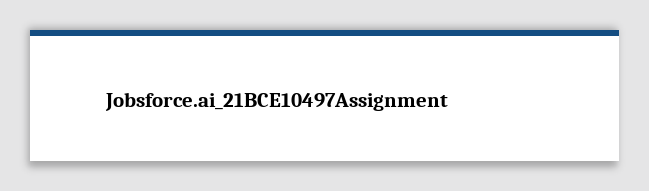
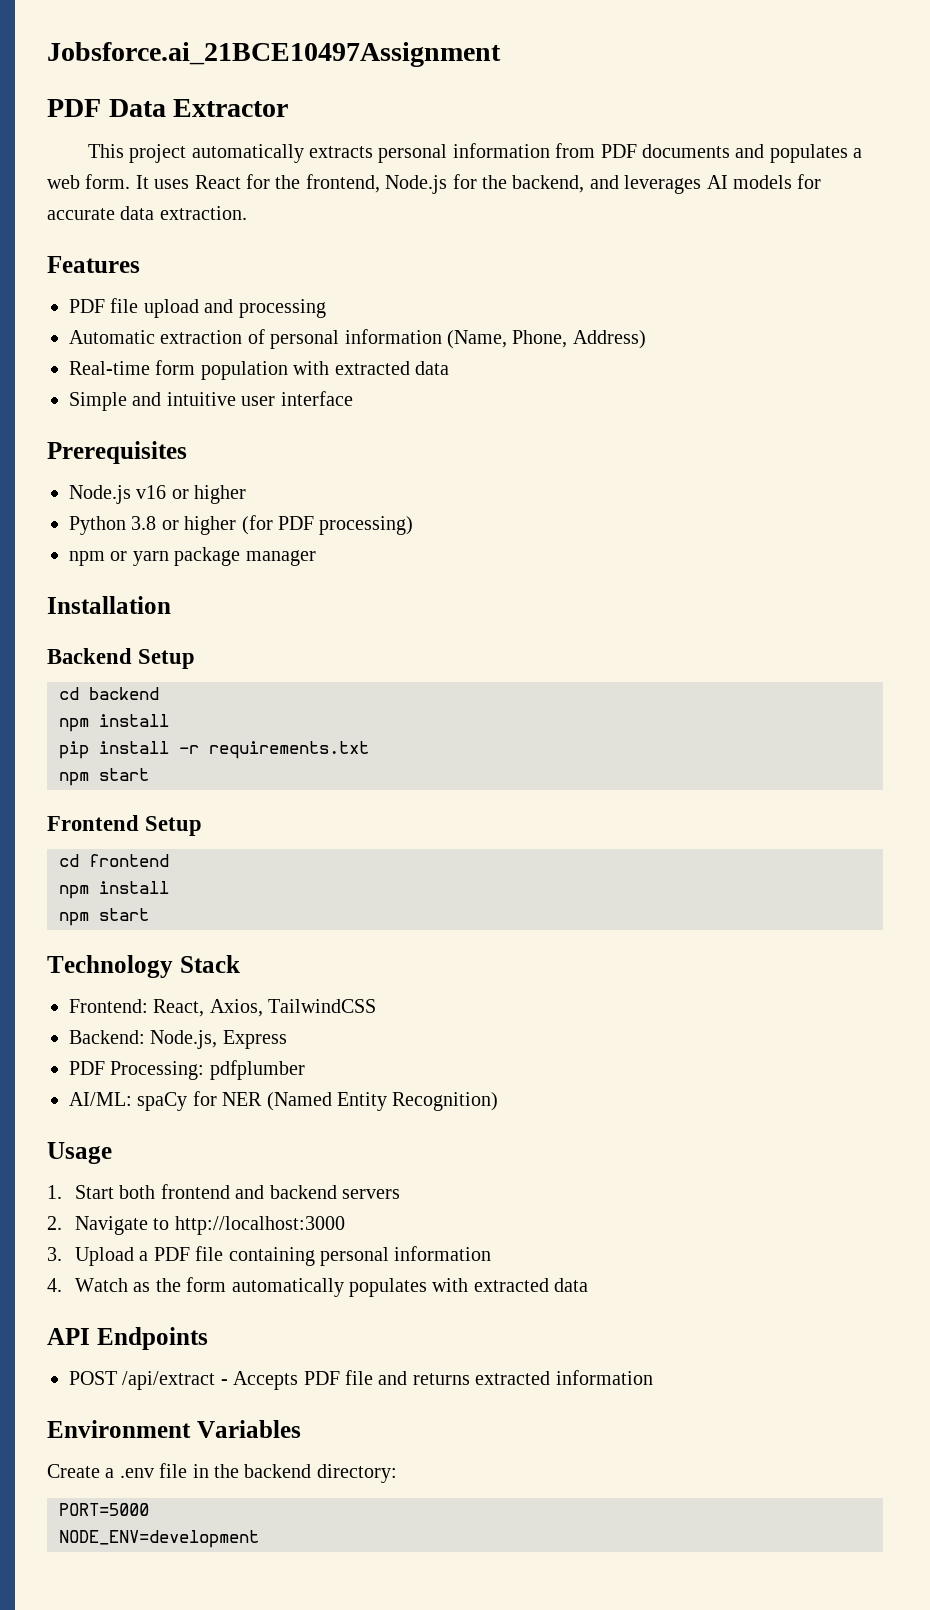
(448, 101) none -> [47,99,289,117] [87,143,863,163] [47,174,822,194] [47,206,247,220] [47,256,140,273] [69,298,326,318] [69,329,646,349] [69,360,449,380] [69,391,353,411] [47,441,187,464] [69,485,247,504] [69,515,414,535] [69,547,316,566] [47,596,171,614] [47,648,196,669] [59,687,159,700] [59,714,169,732] [59,741,369,759] [59,768,149,786] [47,815,203,836] [59,854,169,867] [59,881,169,899] [59,908,149,926] [47,955,240,978] [69,999,377,1017] [69,1030,287,1049] [69,1060,305,1080] [69,1091,499,1111] [47,1142,112,1164] [47,1184,400,1199] [47,1216,345,1235] [47,1246,492,1266] [47,1277,589,1297] [47,1327,208,1350] [69,1370,653,1390] [47,1420,301,1438] [47,1463,397,1483] [59,1503,149,1516] [59,1530,259,1548] // PDF Data Extractor // This project automatically extracts personal information from PDF documents and populates a web form. It uses React for the frontend, Node.js for the backend, and leverages AI models for accurate data extraction. // Features // PDF file upload and processing // Automatic extraction of personal information (Name, Phone, Address) // Real-time form population with extracted data // Simple and intuitive user interface // Prerequisites // Node.js v16 or higher // Python 3.8 or higher (for PDF processing) // npm or yarn package manager // Installation // Backend Setup // cd backend // npm install // pip install -r requirements.txt // npm start // Frontend Setup // cd frontend // npm install // npm start // Technology Stack // Frontend: React, Axios, TailwindCSS // Backend: Node.js, Express // PDF Processing: pdfplumber // AI/ML: spaCy for NER (Named Entity Recognition) // Usage // 1. Start both frontend and backend servers // 2. Navigate to http://localhost:3000 // 3. Upload a PDF file containing personal information // 4. Watch as the form automatically populates with extracted data // API Endpoints // POST /api/extract - Accepts PDF file and returns extracted information // Environment Variables // Create a .env file in the backend directory: // PORT=5000 // NODE_ENV=development

